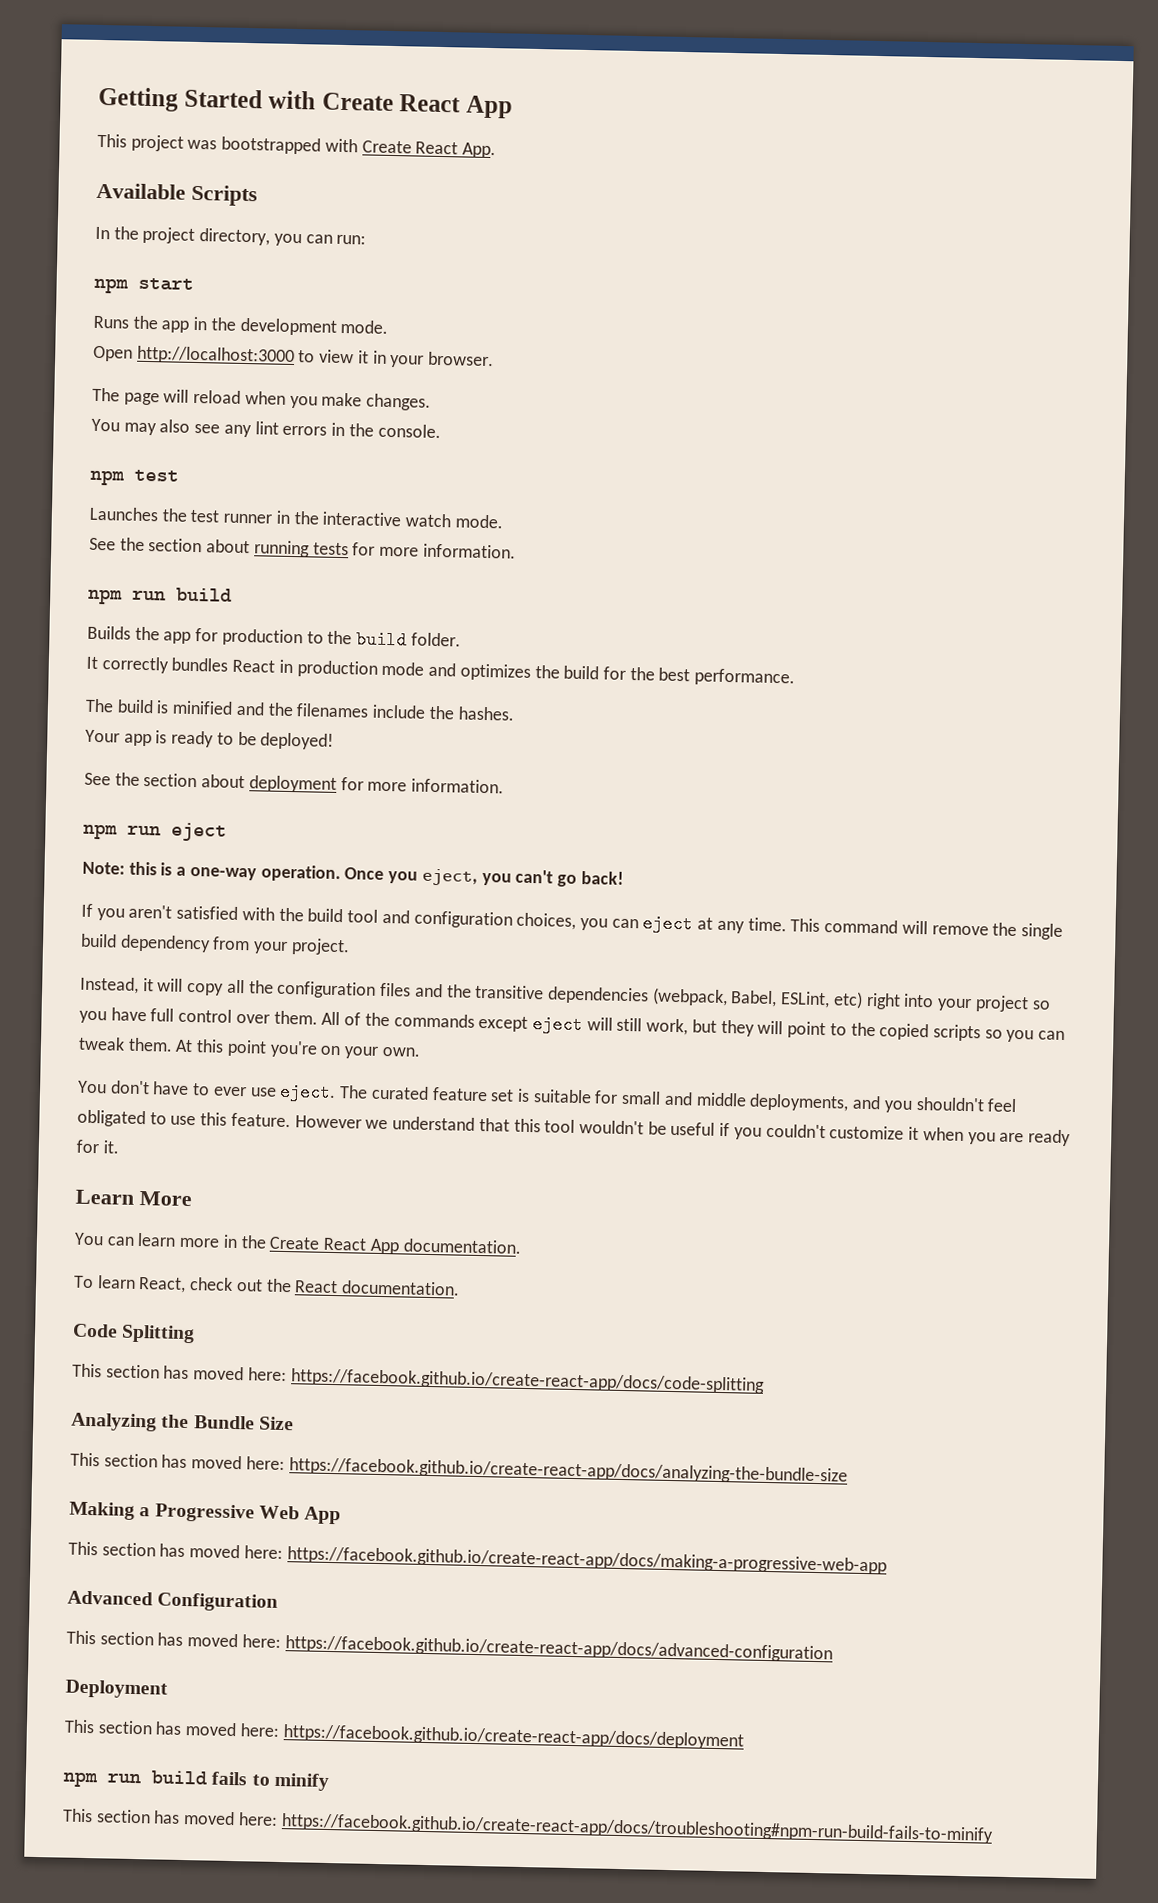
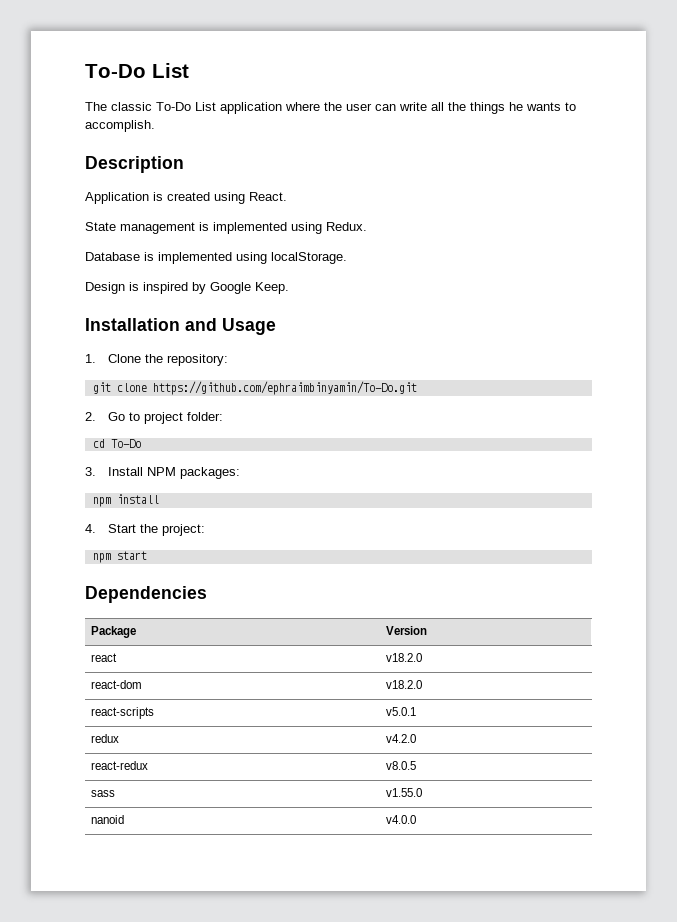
[98,86,514,119] [97,133,497,159] [96,182,258,207] [95,226,367,247] [94,277,194,294] [93,315,389,336] [93,345,495,368] [92,387,432,411] [91,418,441,439] [90,469,179,486] [89,506,503,529] [89,537,516,559] [88,587,232,605] [87,625,461,650] [86,656,796,687] [85,698,515,721] [85,729,335,750] [84,772,505,794] [83,822,227,842] [82,861,624,887] [81,903,1063,940] [80,933,350,956] [80,976,1051,1013] [79,1007,1066,1043] [78,1036,420,1059] [77,1080,1018,1113] [77,1109,1071,1147] [76,1139,120,1154] [75,1189,192,1207] [74,1232,522,1255] [73,1275,461,1296] [72,1323,196,1344] [72,1363,765,1394] [71,1412,294,1432] [70,1452,848,1485] [69,1501,342,1525] [68,1541,887,1575] [67,1590,279,1612] [66,1630,833,1663] [65,1679,168,1699] [64,1719,744,1750] [63,1770,330,1792] [62,1808,994,1844] Getting Started with Create React App // This project was bootstrapped with Create React App. // Available Scripts // In the project directory, you can run: // npm start // Runs the app in the development mode. // Open http://localhost:3000 to view it in your browser. // The page will reload when you make changes. // You may also see any lint errors in the console. // npm test // Launches the test runner in the interactive watch mode. // See the section about running tests for more information. // npm run build // Builds the app for production to the build folder. // It correctly bundles React in production mode and optimizes the build for the best performance. // The build is minified and the filenames include the hashes. // Your app is ready to be deployed! // See the section about deployment for more information. // npm run eject // Note: this is a one-way operation. Once you eject, you can't go back! // If you aren't satisfied with the build tool and configuration choices, you can eject at any time. This command will remove the single build dependency from your project. // Instead, it will copy all the configuration files and the transitive dependencies (webpack, Babel, ESLint, etc) right into your project so you have full control over them. All of the commands except eject will still work, but they will point to the copied scripts so you can tweak them. At this point you're on your own. // You don't have to ever use eject. The curated feature set is suitable for small and middle deployments, and you shouldn't feel obligated to use this feature. However we understand that this tool wouldn't be useful if you couldn't customize it when you are ready for it. // Learn More // You can learn more in the Create React App documentation. // To learn React, check out the React documentation. // Code Splitting // This section has moved here: https://facebook.github.io/create-react-app/docs/code-splitting // Analyzing the Bundle Size // This section has moved here: https://facebook.github.io/create-react-app/docs/analyzing-the-bundle-size // Making a Progressive Web App // This section has moved here: https://facebook.github.io/create-react-app/docs/making-a-progressive-web-app // Advanced Configuration // This section has moved here: https://facebook.github.io/create-react-app/docs/advanced-configuration // Deployment // This section has moved here: https://facebook.github.io/create-react-app/docs/deployment // npm run build fails to minify // This section has moved here: https://facebook.github.io/create-react-app/docs/troubleshooting#npm-run-build-fails-to-minify -> [85,63,189,78] [85,102,576,114] [85,120,155,132] [85,156,184,173] [85,192,287,204] [85,222,367,234] [85,252,347,264] [85,282,289,294] [85,318,276,335] [85,354,228,366] [92,381,417,395] [85,412,223,424] [92,439,141,448] [85,467,240,479] [92,494,159,507] [85,524,205,536] [92,551,147,563] [85,586,207,603] [91,626,137,638] [386,626,428,635] [91,653,118,662] [386,653,423,662] [91,680,143,689] [386,680,423,689] [91,707,155,719] [386,707,417,716] [91,734,120,743] [386,734,417,743] [91,761,149,770] [386,761,417,770] [91,790,116,797] [386,788,423,797] [91,815,125,824] [386,815,417,824] To-Do List // The classic To-Do List application where the user can write all the things he wants to accomplish. // Description // Application is created using React. // State management is implemented using Redux. // Database is implemented using localStorage. // Design is inspired by Google Keep. // Installation and Usage // 1. Clone the repository: // git clone https://github.com/ephraimbinyamin/To-Do.git // 2. Go to project folder: // cd To-Do // 3. Install NPM packages: // npm install // 4. Start the project: // npm start // Dependencies // Package | Version // react | v18.2.0 // react-dom | v18.2.0 // react-scripts | v5.0.1 // redux | v4.2.0 // react-redux | v8.0.5 // sass | v1.55.0 // nanoid | v4.0.0

